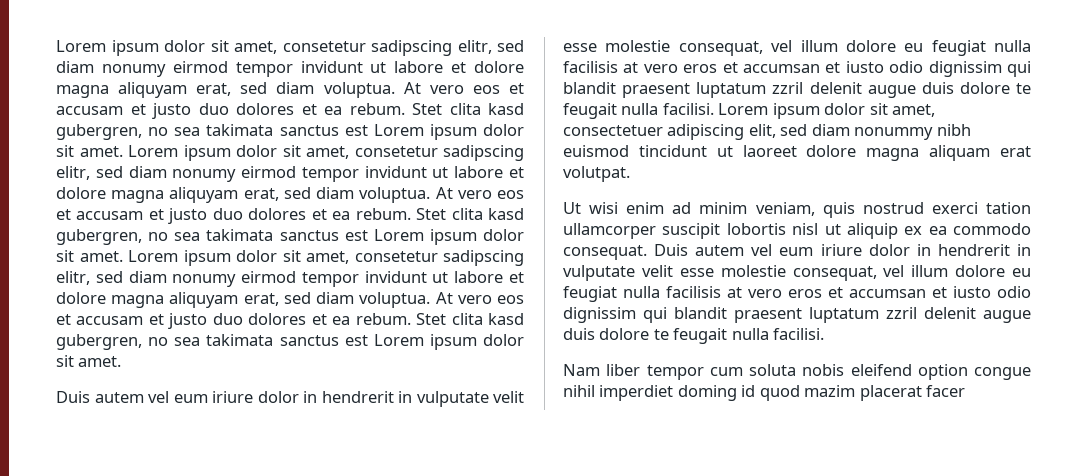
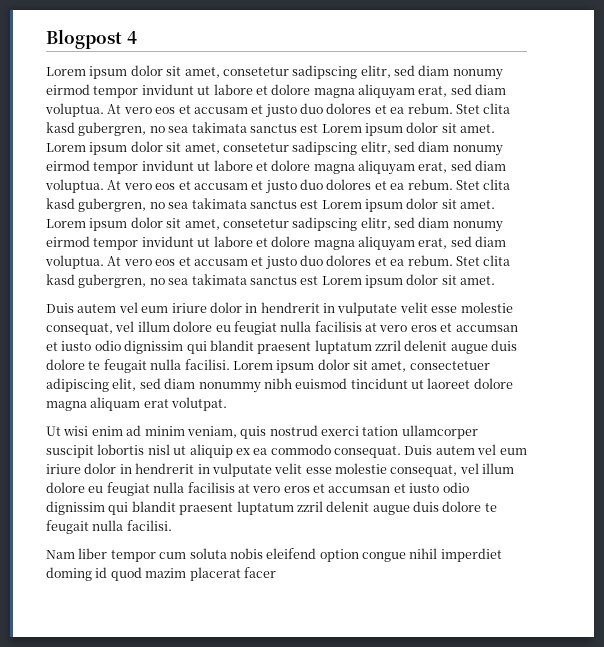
(56, 46) none -> [46,29,137,49] Blogpost 4 //

